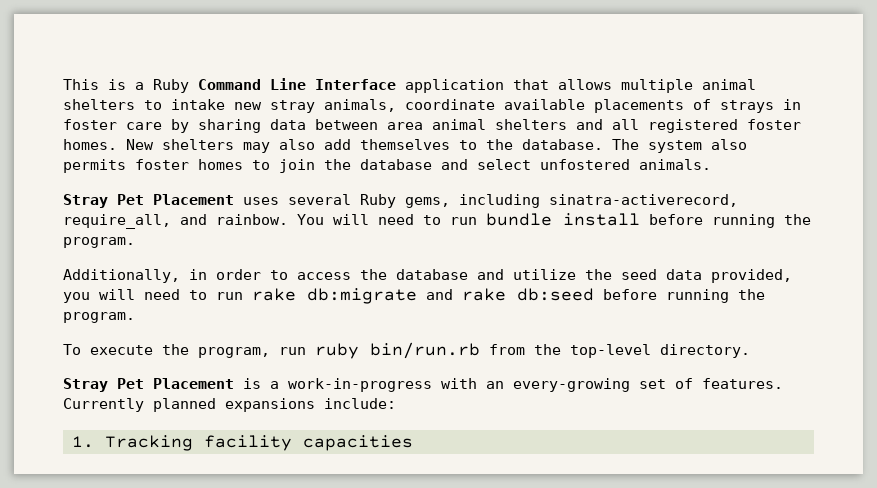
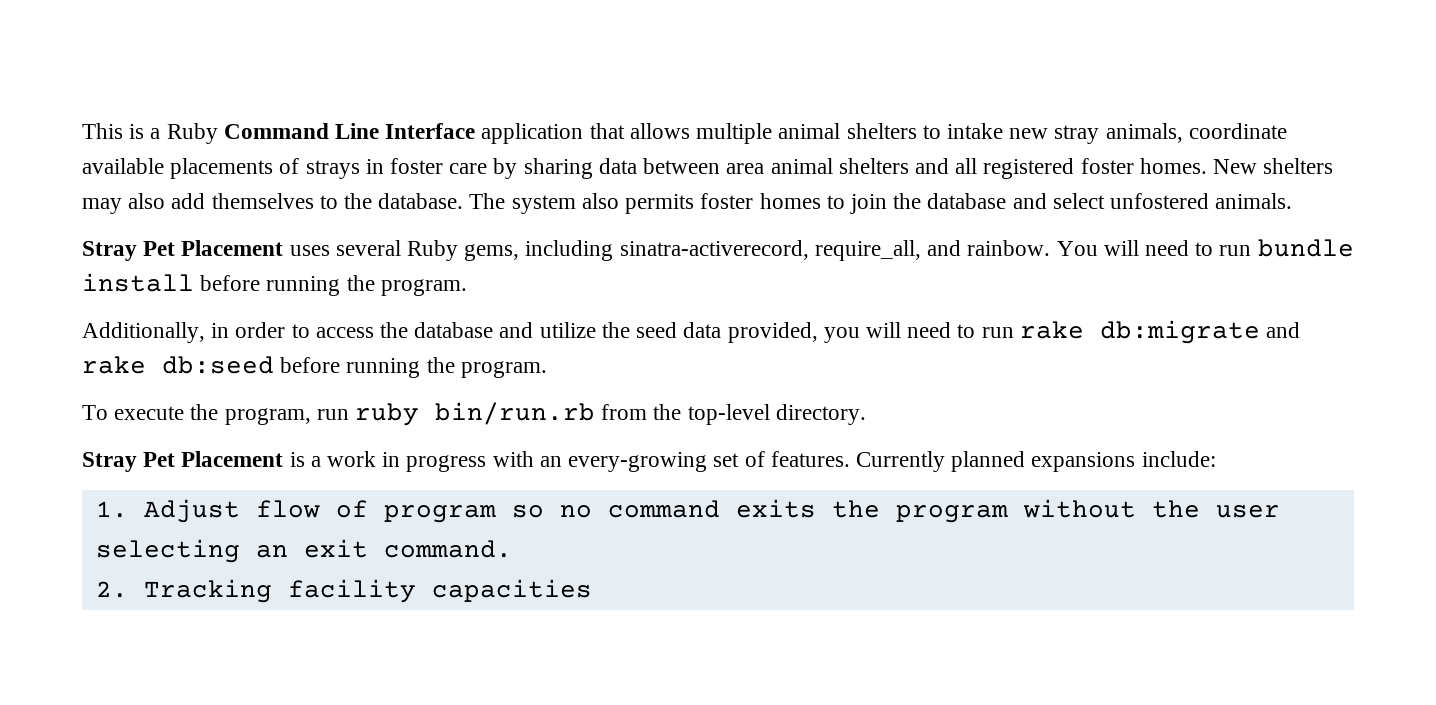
[288,378,432,392] work-in-progress -> [327,451,487,472] work in progress
(94, 442) none -> [143,499,1280,523] [95,539,512,563] [95,581,128,598] Adjust flow of program so no command exits the program without the user selecting an exit command. // 2.

